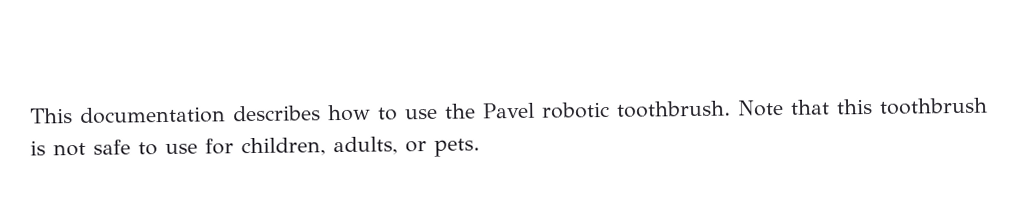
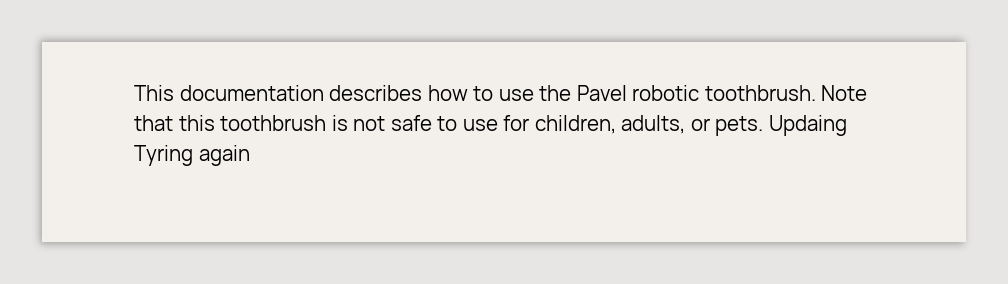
(480, 147) none -> [768,115,847,136] [134,145,250,166] Updaing Tyring again

